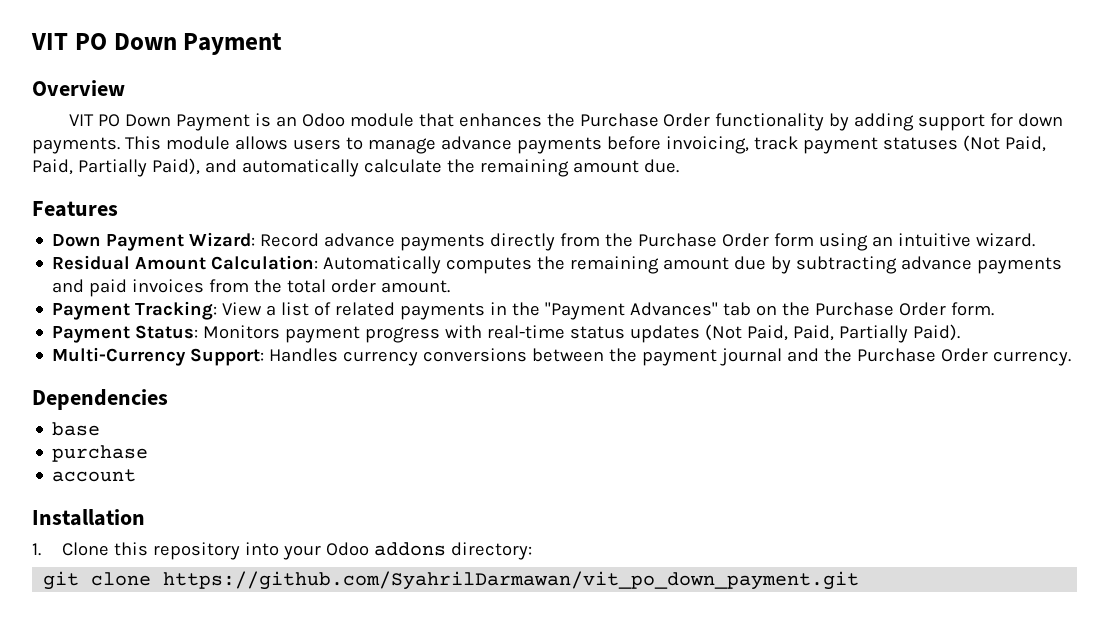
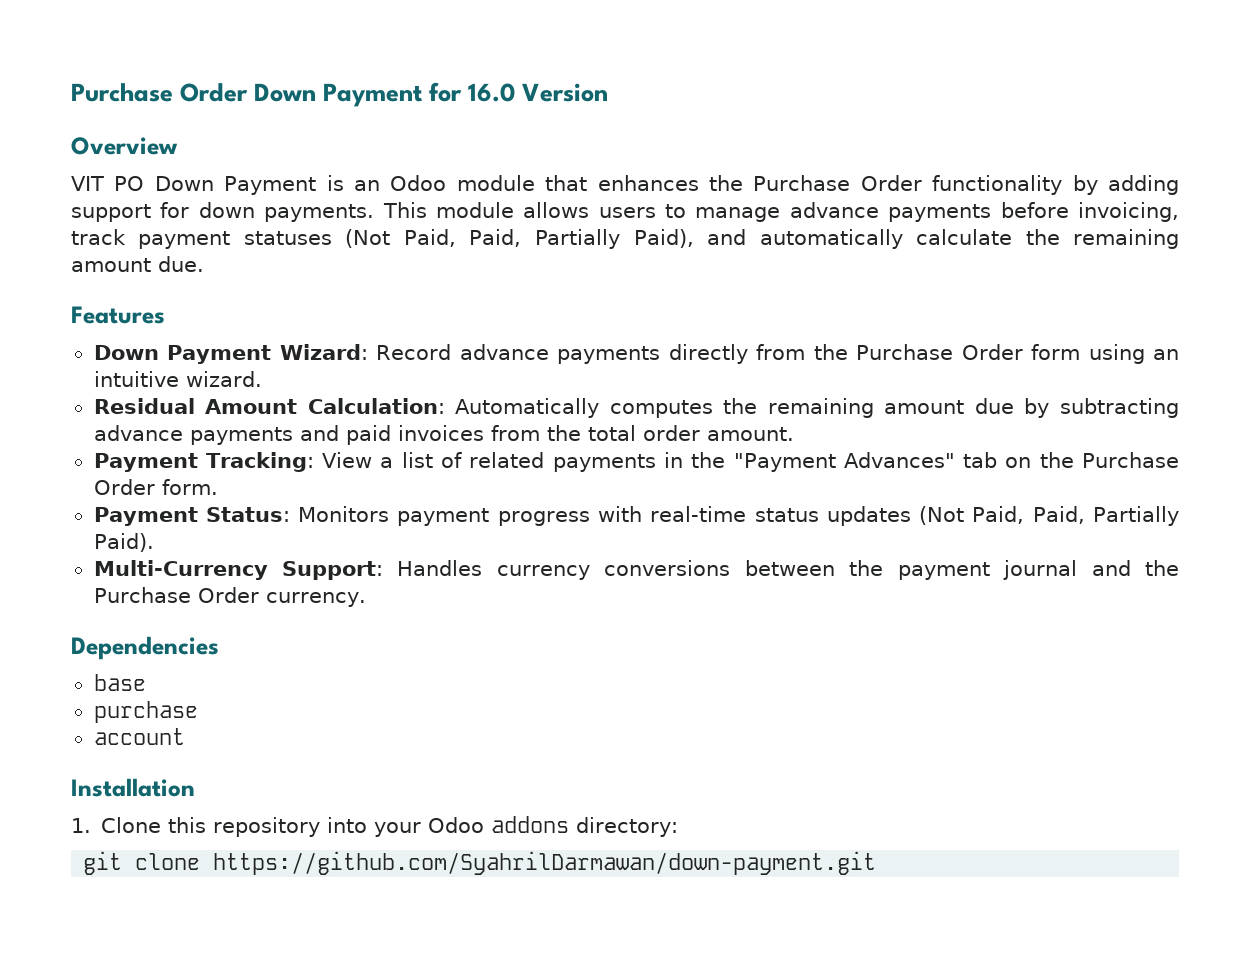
[31,33,283,55] VIT PO Down Payment -> [71,82,609,107] Purchase Order Down Payment for 16.0 Version
[163,571,860,590] https://github.com/SyahrilDarmawan/vit_po_down_payment.git -> [213,851,877,875] https://github.com/SyahrilDarmawan/down-payment.git

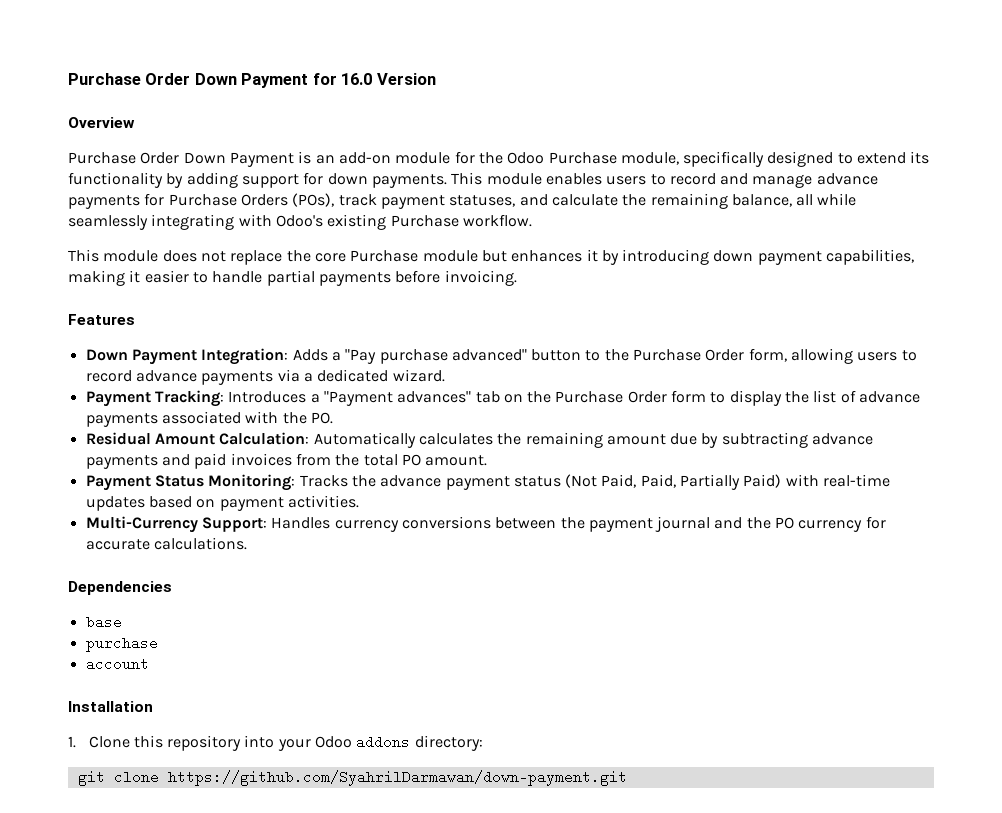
[71,176,145,191] VIT PO -> [68,152,180,164] Purchase Order
[390,175,922,191] Odoo module that enhances the Purchase Order -> [338,151,930,167] add-on module for the Odoo Purchase module, specifically designed to extend its
[523,202,687,218] allows users to -> [545,173,749,185] enables users to record and
[1000,202,1179,222] [71,229,1179,249] [71,256,204,272] [71,306,165,324] [93,344,1180,364] [93,371,262,387] before invoicing, track payment statuses (Not Paid, Paid, Partially Paid), and automatically calculate the remaining amount due. // Features // Down Payment Wizard: Record advance payments directly from the Purchase Order form using an intuitive wizard. -> [144,193,857,209] [68,214,532,230] [68,249,915,265] [68,270,517,286] [68,314,135,325] [85,348,917,365] [85,369,445,385] [85,390,921,407] [85,411,333,427] for Purchase Orders (POs), track payment statuses, and calculate the remaining balance, all while seamlessly integrating with Odoo's existing Purchase workflow. // This module does not replace the core Purchase module but enhances it by introducing down payment capabilities, making it easier to handle partial payments before invoicing. // Features // Down Payment Integration: Adds a "Pay purchase advanced" button to the Purchase Order form, allowing users to record advance payments via a dedicated wizard. // Payment Tracking: Introduces a "Payment advances" tab on the Purchase Order form to display the list of advance payments associated with the PO.
[609,400,713,418] computes -> [418,433,493,445] calculates
[642,425,700,441] order -> [401,454,421,466] PO
[205,452,1179,472] [93,479,218,495] [93,506,1180,526] [93,533,154,552] Tracking: View a list of related payments in the "Payment Advances" tab on the Purchase Order form. // Payment Status: Monitors payment progress with real-time status updates (Not Paid, Paid, Partially Paid). -> [154,474,891,491] [85,495,359,511] Status Monitoring: Tracks the advance payment status (Not Paid, Paid, Partially Paid) with real-time updates based on payment activities.
[93,587,366,607] Purchase Order currency. -> [775,516,886,532] [85,537,247,550] PO currency for accurate calculations.

